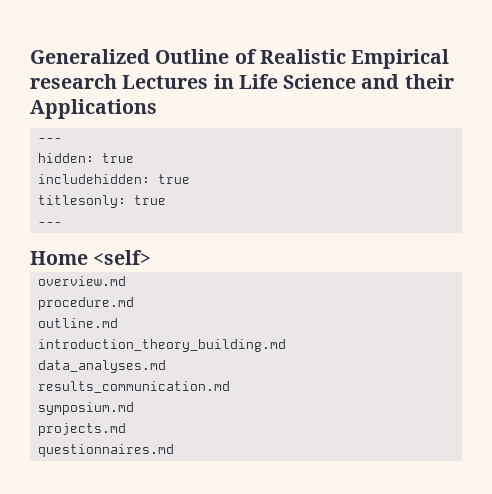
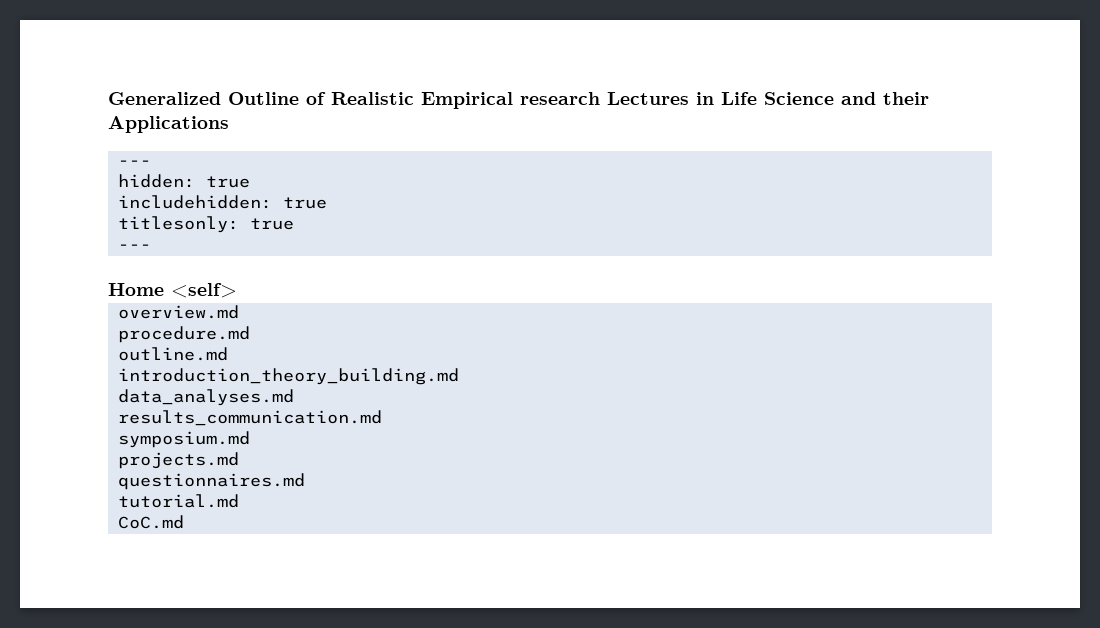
(174, 450) none -> [117,494,239,508] [117,515,184,529] // tutorial.md // CoC.md

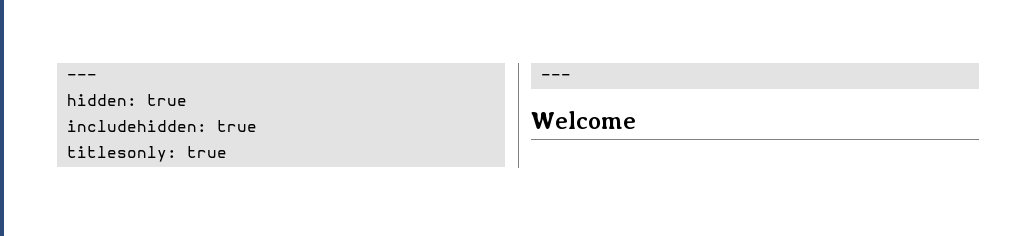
[108,92,929,109] [108,116,229,133] Generalized Outline of Realistic Empirical research Lectures in Life Science and their Applications // -> (66, 77) none
[108,283,237,298] [117,305,239,319] [117,326,250,343] [117,347,228,361] [117,368,459,385] [117,389,294,406] [117,410,382,426] [117,431,250,448] [117,452,239,469] [117,473,305,490] [117,494,239,508] [117,515,184,529] Home <self> // overview.md // procedure.md // outline.md // introduction_theory_building.md // data_analyses.md // results_communication.md // symposium.md // projects.md // questionnaires.md // tutorial.md // CoC.md -> [531,111,636,129] Welcome

